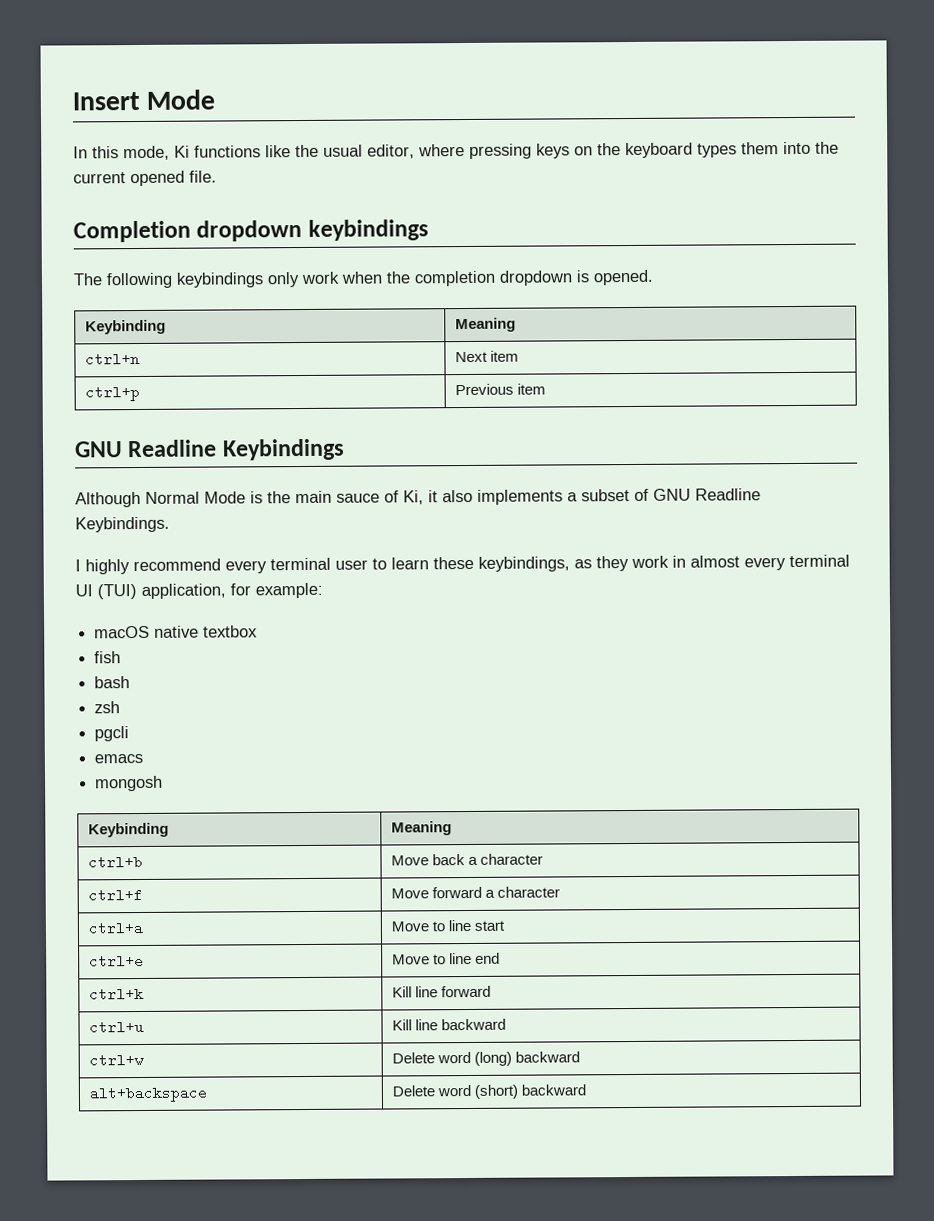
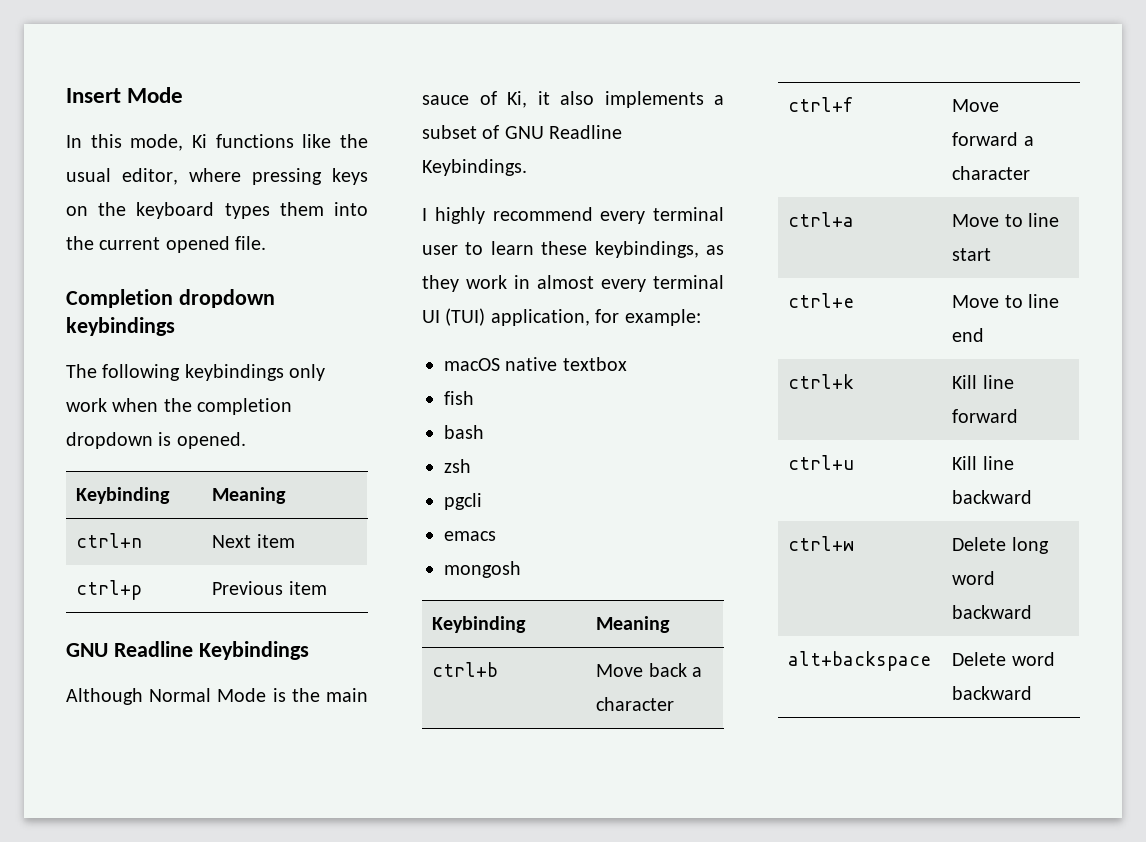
[436,1051,512,1066] word (long) -> [1011,537,1049,554] [952,571,996,585] long word
[473,1084,518,1099] (short) -> (1055, 659) none

